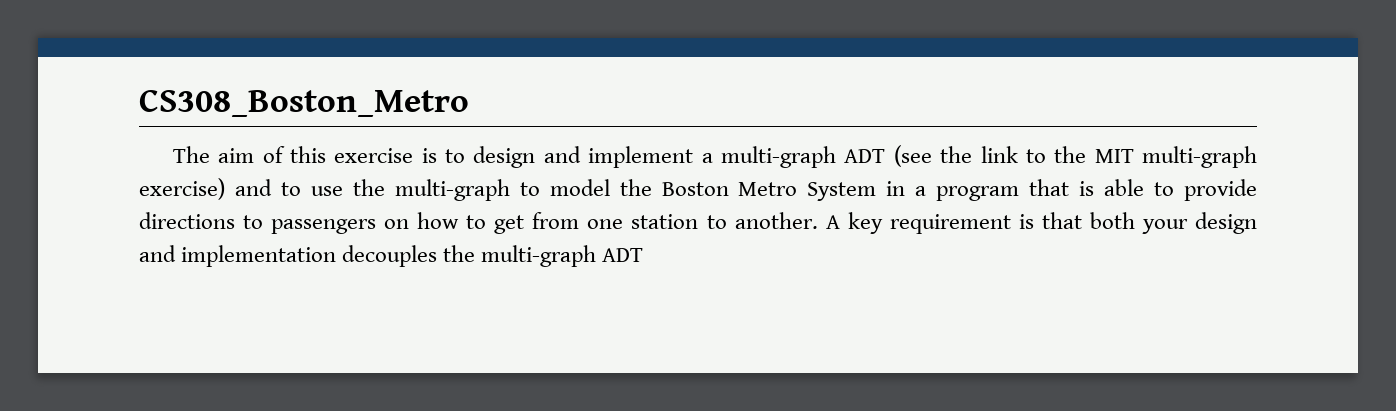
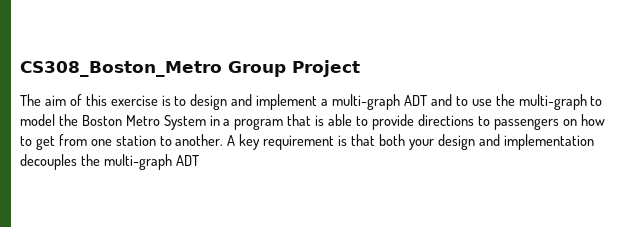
(469, 103) none -> [228,60,360,77] Group Project
[893,145,1257,168] [139,178,225,200] (see the link to the MIT multi-graph exercise) -> (427, 100) none

